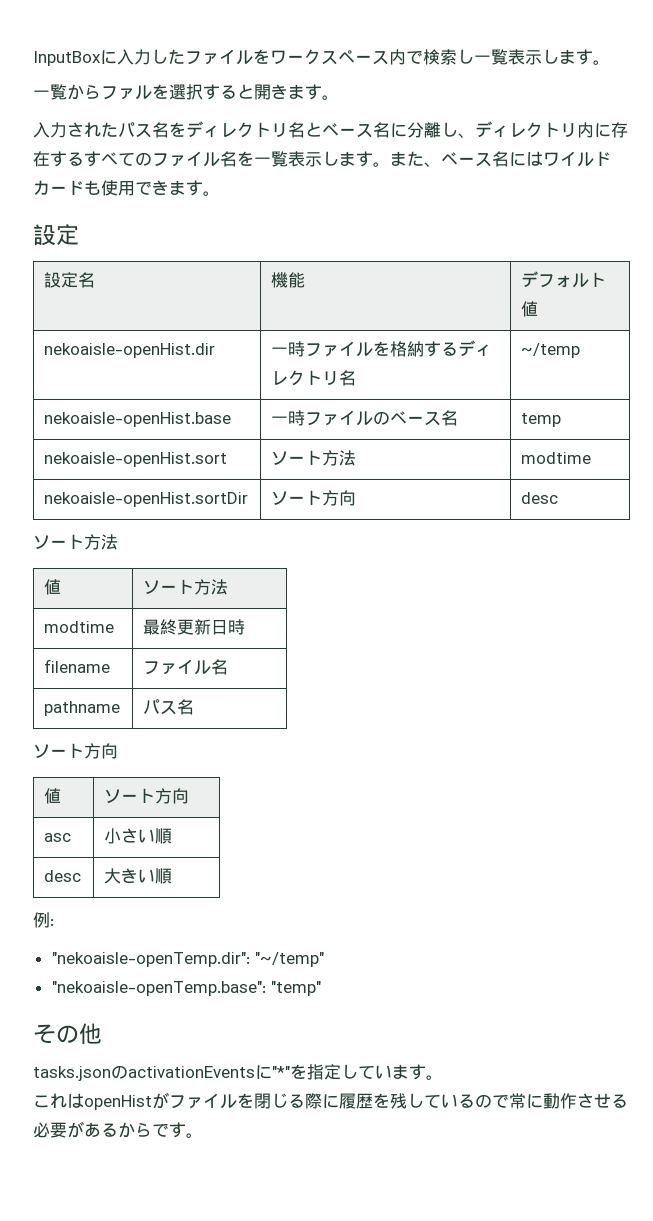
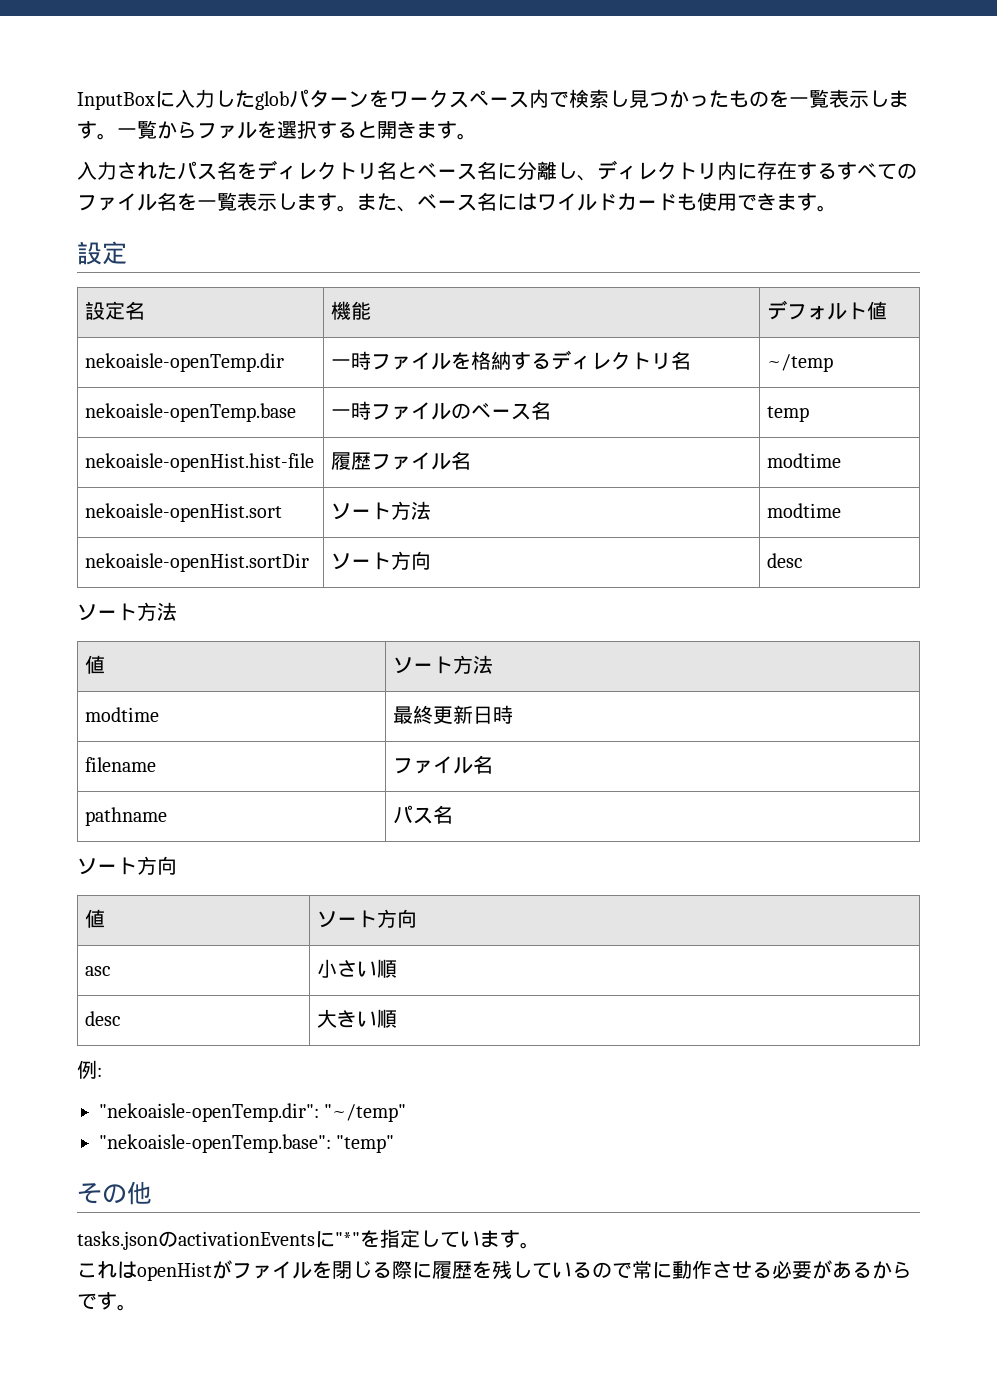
[185,49,253,65] ファイル -> [255,89,369,110] globパターン
[474,49,610,65] 一覧表示します。 // -> [629,89,909,108] [77,121,117,140] 見つかったものを一覧表示します。
[44,343,216,358] nekoaisle-openHist.dir -> [85,353,285,372] nekoaisle-openTemp.dir
[44,412,232,427] nekoaisle-openHist.base -> [85,403,297,422] nekoaisle-openTemp.base
(562, 420) none -> [85,453,315,472] [331,451,472,470] [767,453,842,468] // nekoaisle-openHist.hist-file | 履歴ファイル名 | modtime

